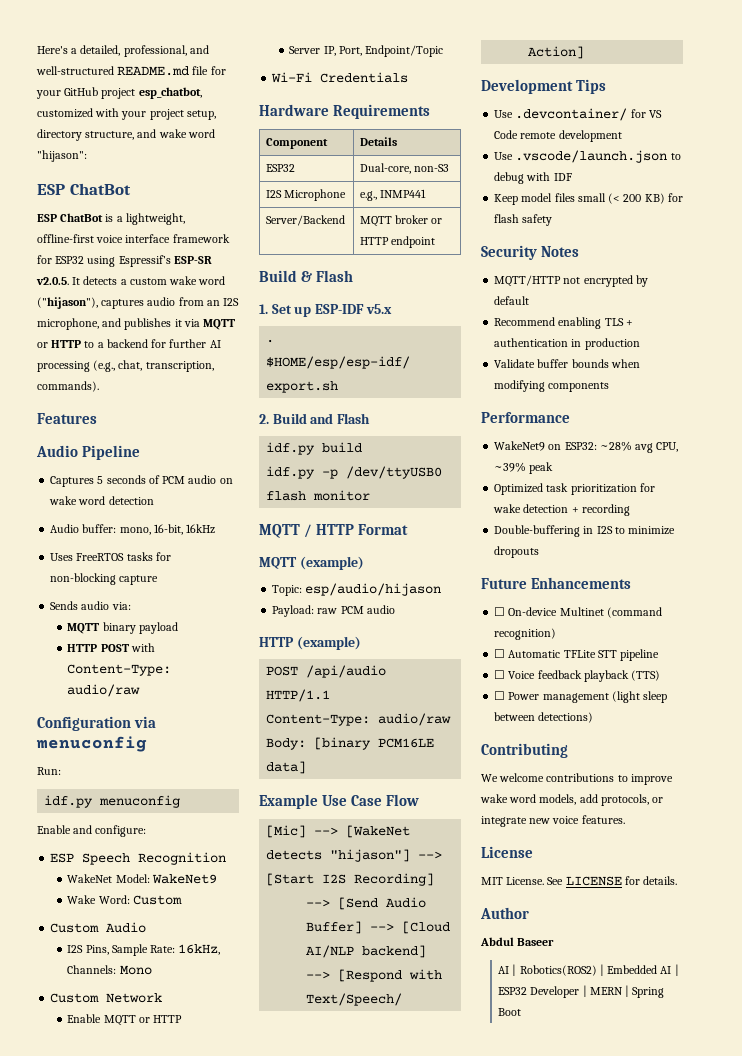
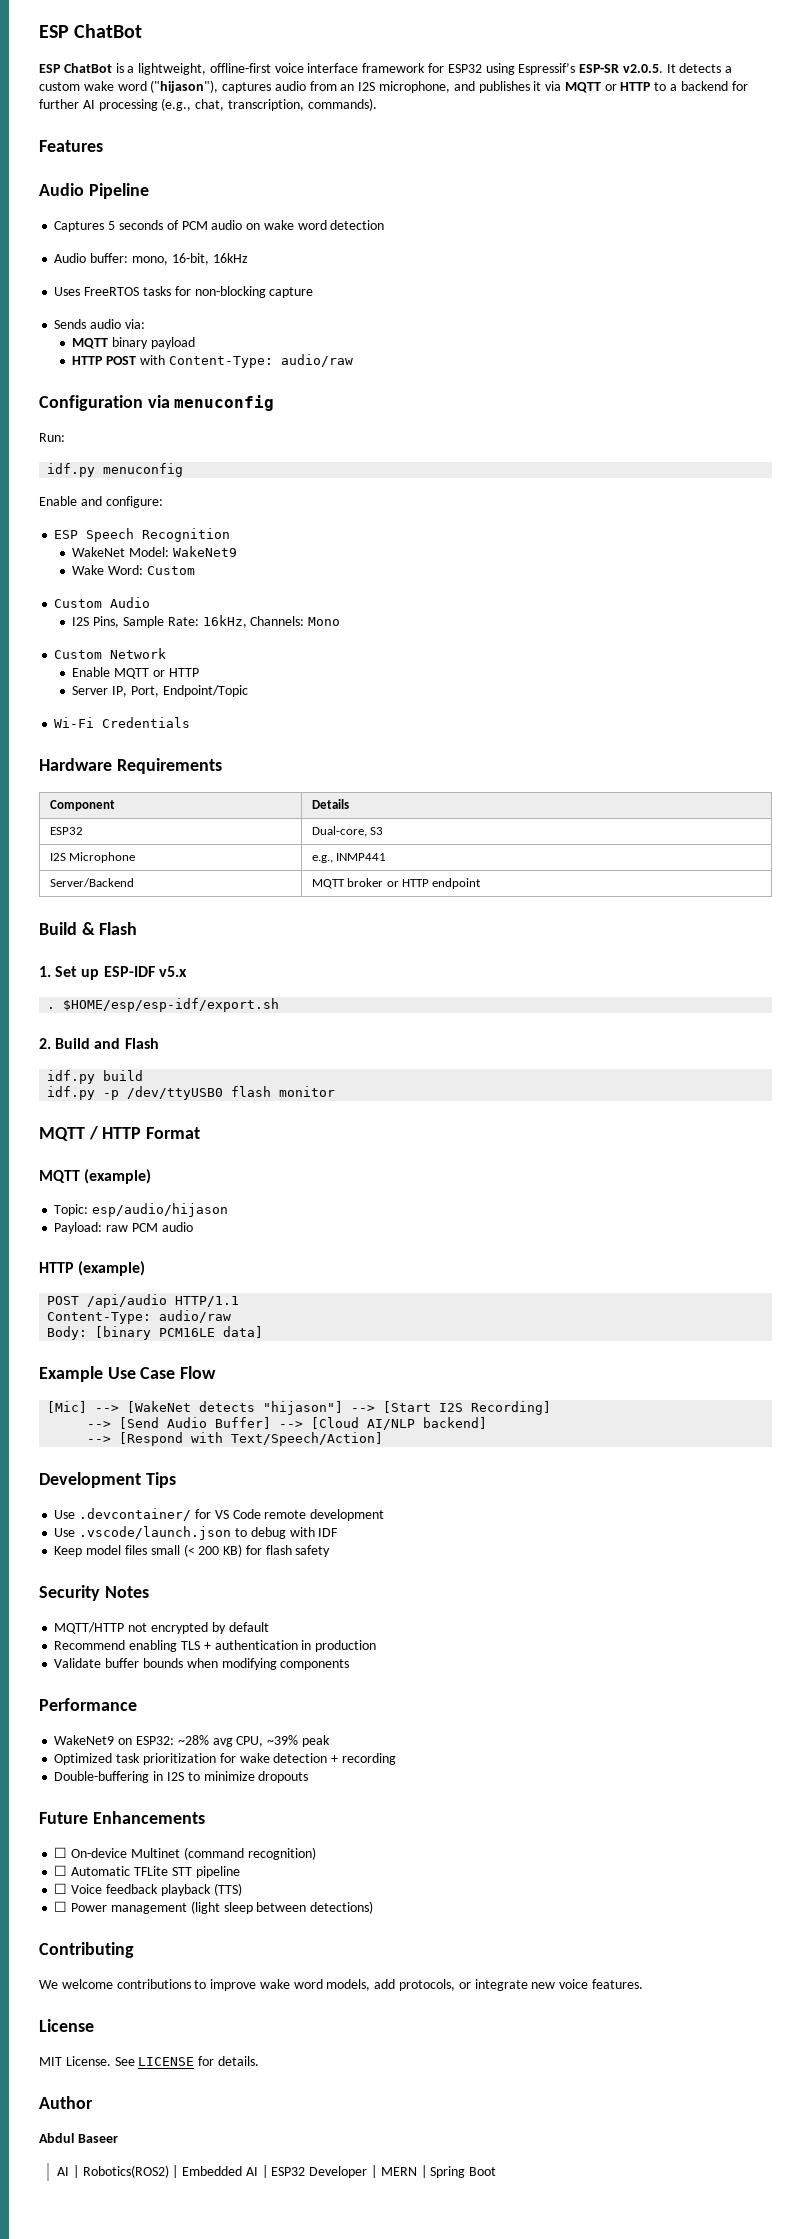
[37,45,209,57] [36,66,226,76] [36,87,202,99] [37,108,216,120] [37,129,215,141] [37,150,87,162] Here's a detailed, professional, and well-structured README.md file for your GitHub project esp_chatbot, customized with your project setup, directory structure, and wake word "hijason": // -> (39, 31) none
[414,164,450,172] non-S3 -> [370,827,384,835] S3

